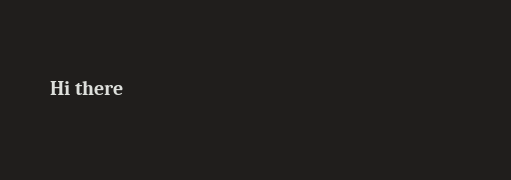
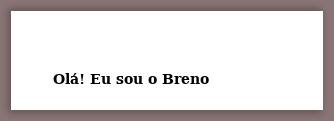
[50,80,124,95] Hi there -> [53,73,209,84] Olá! Eu sou o Breno

